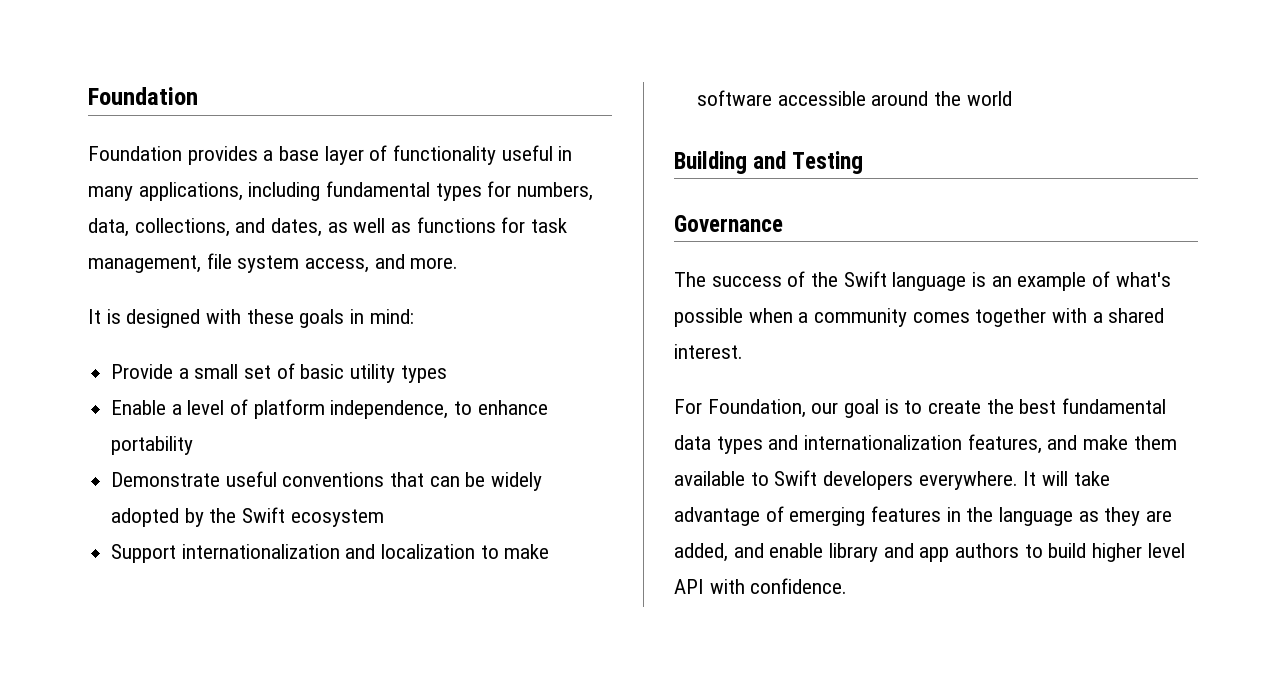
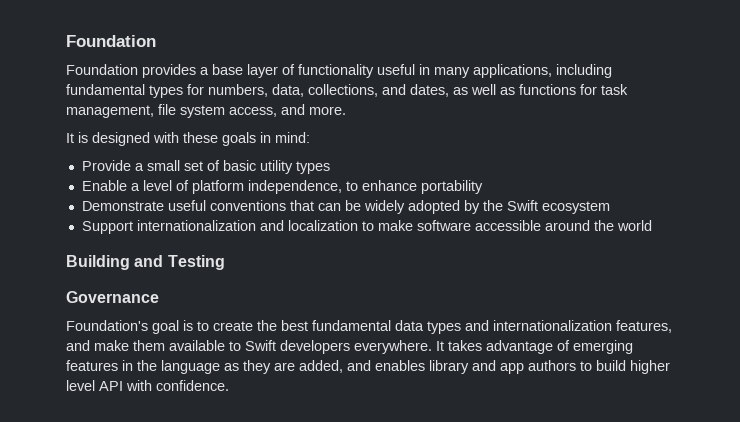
[674,271,1171,291] [674,308,1165,327] [674,344,743,359] [674,399,839,418] The success of the Swift language is an example of what's possible when a community comes together with a shared interest. // For Foundation, our -> [66,320,148,331] Foundation's
[1042,471,1110,486] will take -> [448,340,482,351] takes
[769,543,824,558] enable -> [375,360,425,371] enables

